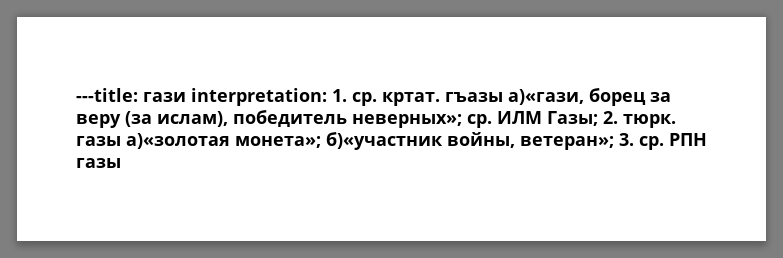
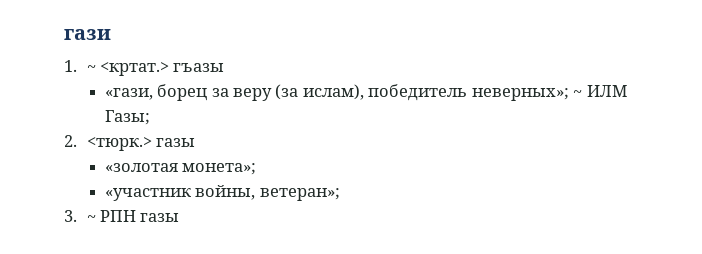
[76,88,138,102] ---title: -> (64, 34) none
[191,88,440,106] interpretation: 1. ср. кртат. -> [64,60,169,76] // 1. ~ <кртат.>
[508,89,584,105] а)«гази, -> [104,88,153,100] // «гази,
[467,114,492,128] ср. -> [573,90,583,97] ~
[603,111,676,128] [76,133,230,149] 2. тюрк. газы а)«золотая -> [64,135,195,151] [104,163,178,172] // 2. <тюрк.> газы // «золотая
[326,132,443,150] б)«участник -> [104,188,191,201] // «участник
[619,133,664,150] 3. ср. -> [64,210,96,222] // 3. ~

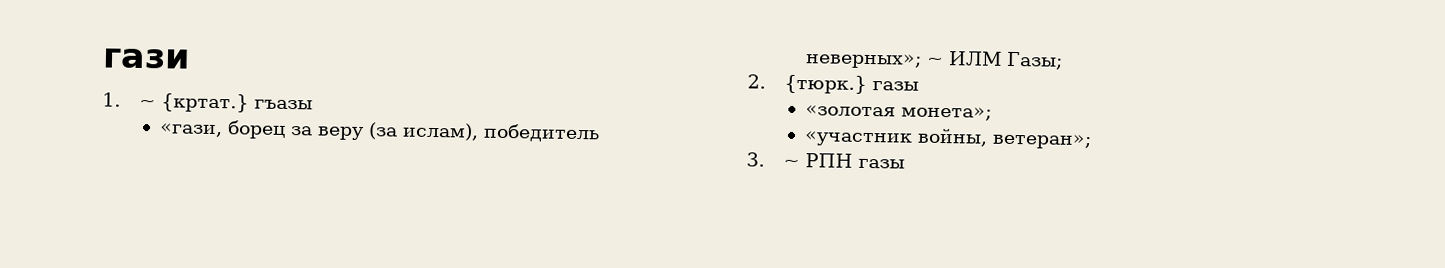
[99,62,169,76] <кртат.> -> [161,93,250,113] {кртат.}
[86,137,152,151] <тюрк.> -> [784,74,868,94] {тюрк.}

